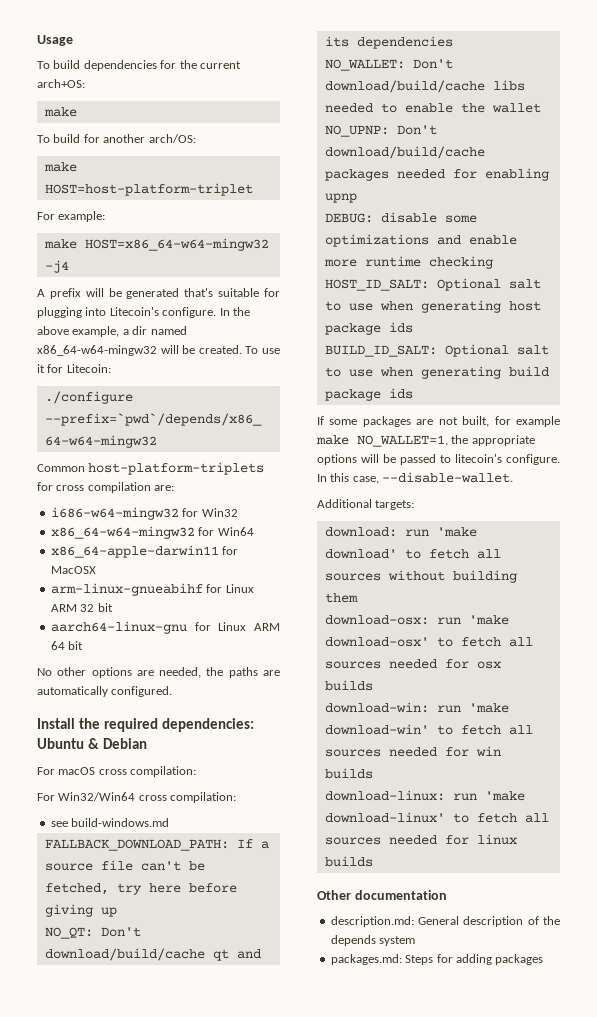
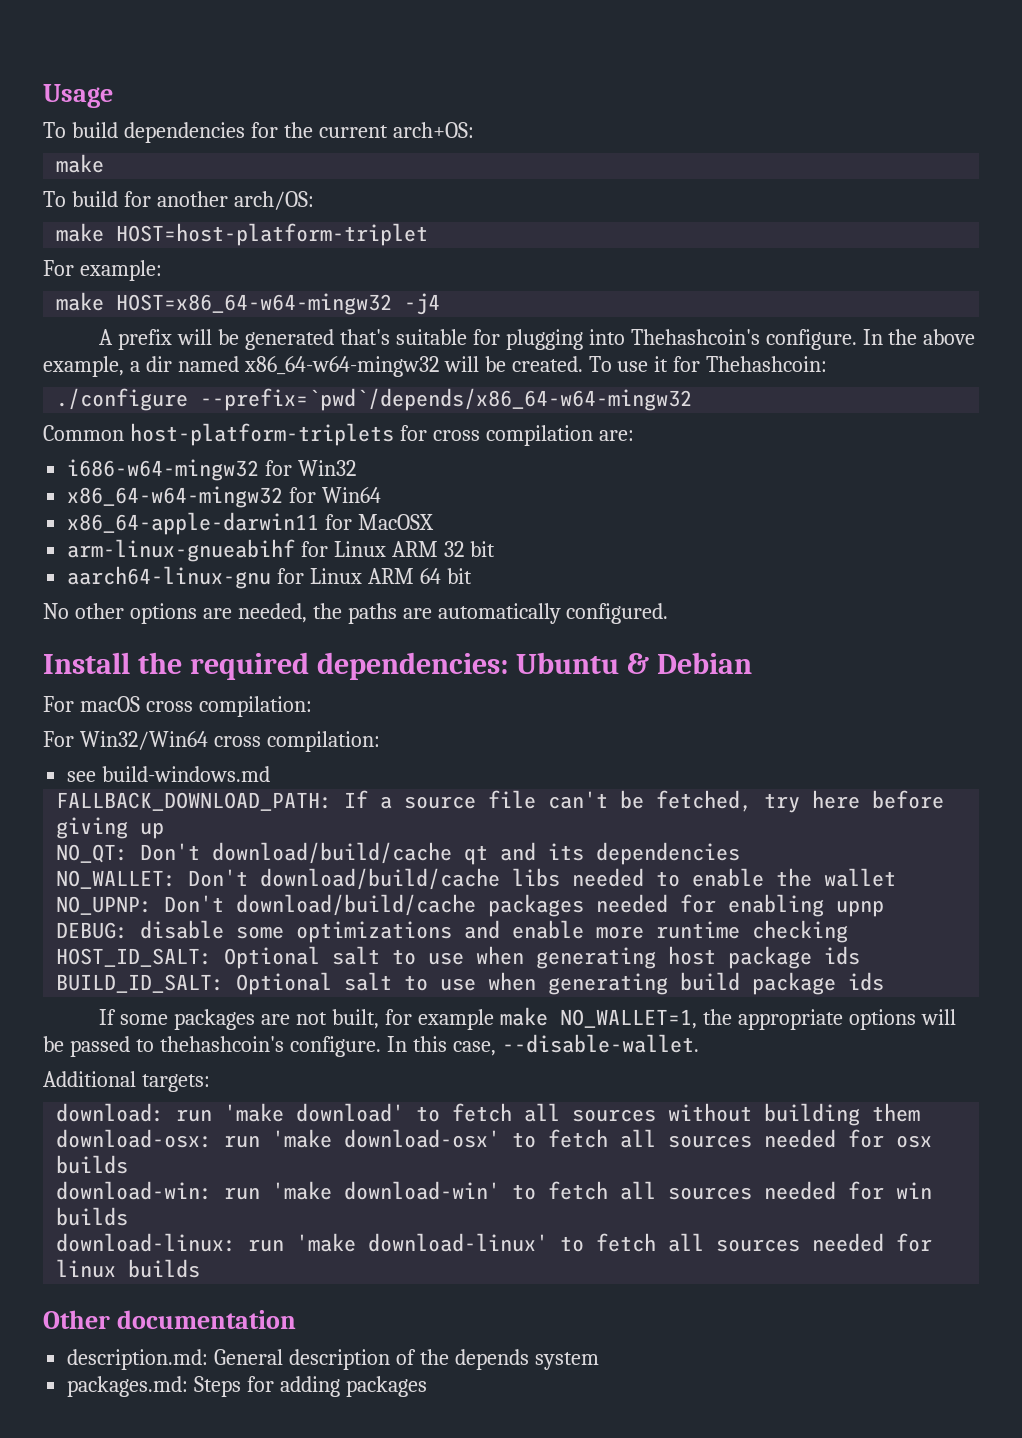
[109,307,159,316] Litecoin's -> [630,329,760,345] Thehashcoin's
[66,364,111,373] Litecoin: -> [706,356,828,372] Thehashcoin:
[455,454,502,463] litecoin's -> [159,1036,284,1052] thehashcoin's

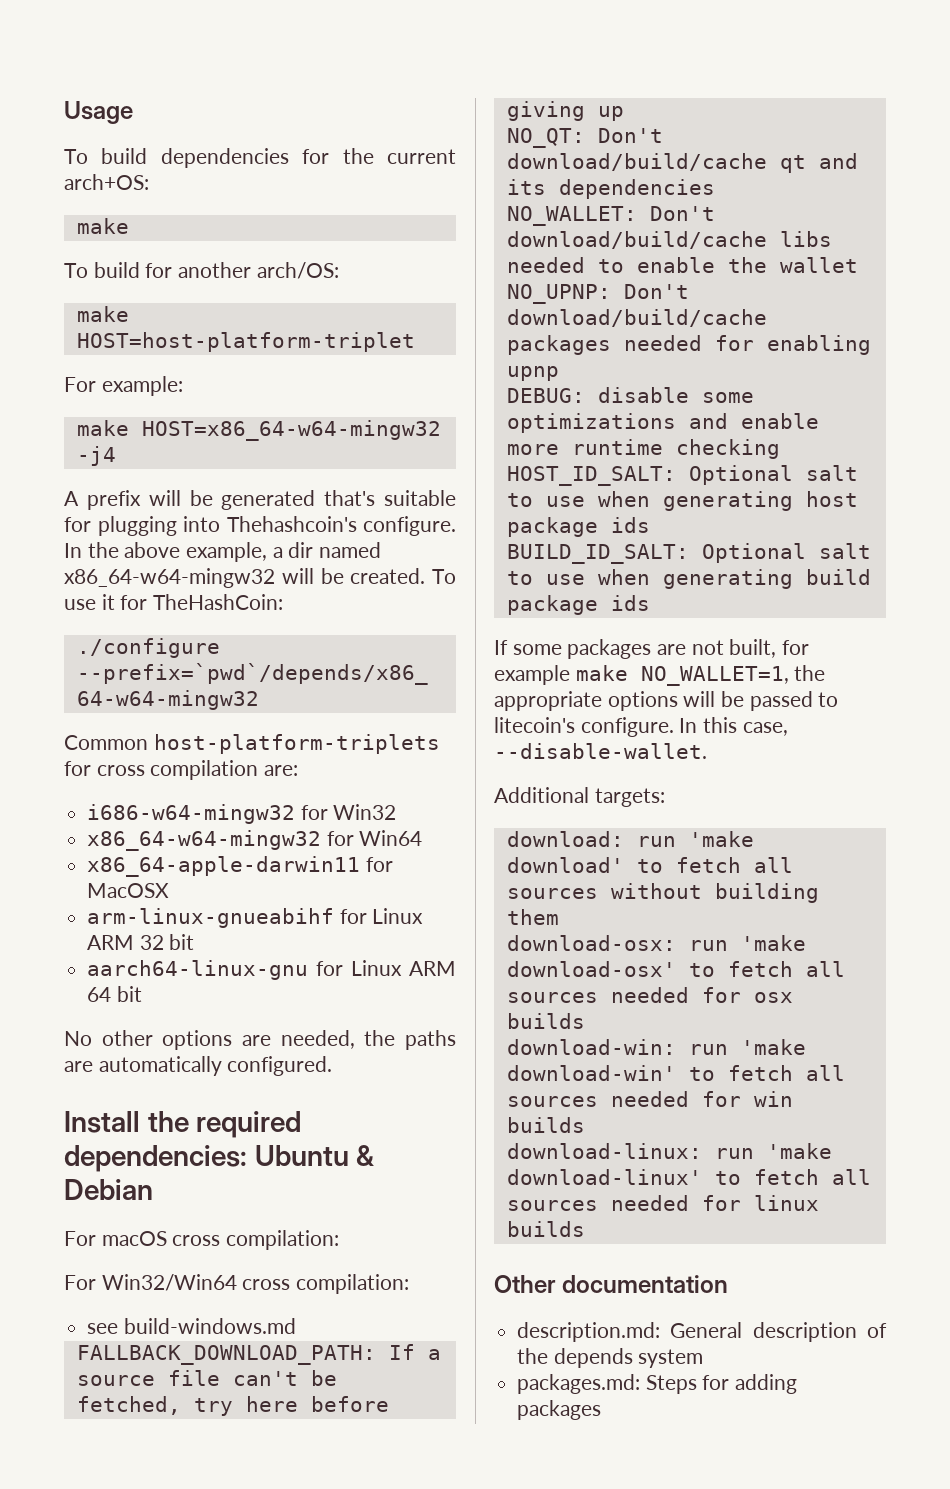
[706,356,828,372] Thehashcoin: -> [153,594,284,610] TheHashCoin:
[159,1036,284,1052] thehashcoin's -> [494,717,575,733] litecoin's

